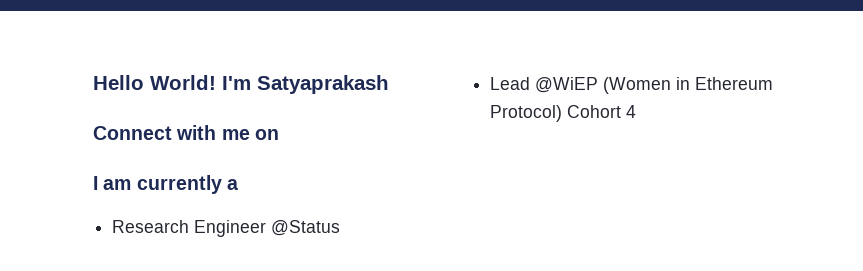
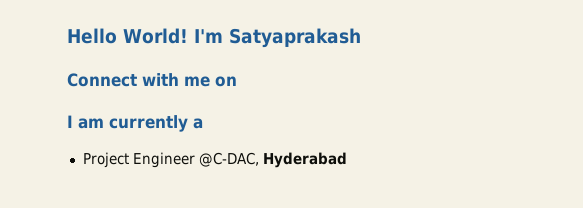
[112,220,341,237] [490,77,774,94] [490,105,637,122] Research Engineer @Status // Lead @WiEP (Women in Ethereum Protocol) Cohort 4 -> [82,152,347,168] Project Engineer @C-DAC, Hyderabad

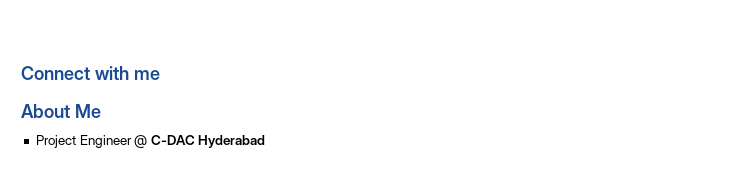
[67,28,361,48] Hello World! I'm Satyaprakash // -> (21, 73) none
[215,76,237,87] [67,115,203,132] on // I am currently a -> [21,104,101,118] // About Me
[198,152,259,167] @C-DAC, -> [134,135,195,148] @ C-DAC

